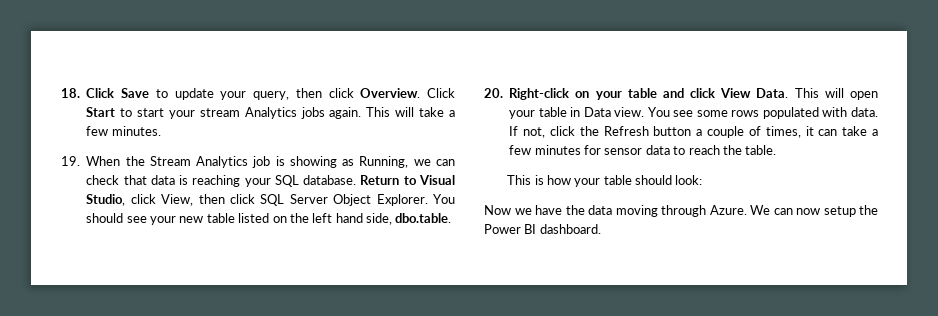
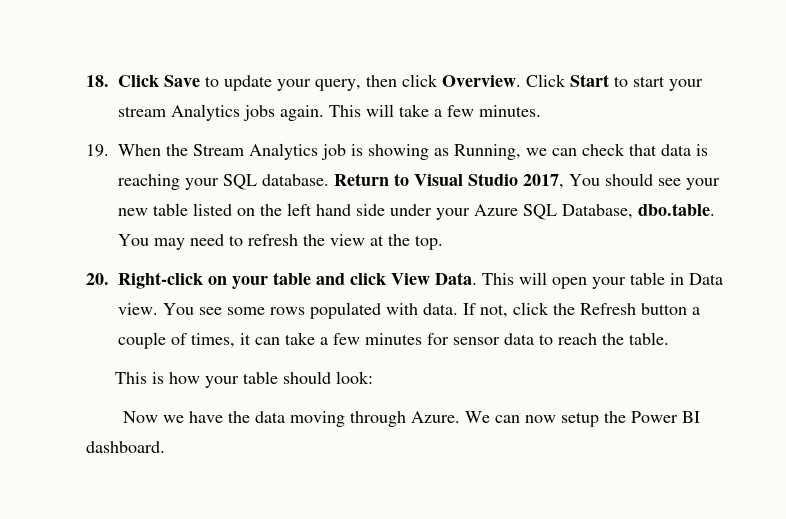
[86,194,428,206] Studio, click View, then click SQL Server Object Explorer. -> [468,173,564,189] Studio 2017,
[366,213,452,225] side, dbo.table. -> [356,203,715,220] [118,234,443,250] side under your Azure SQL Database, dbo.table. You may need to refresh the view at the top.

